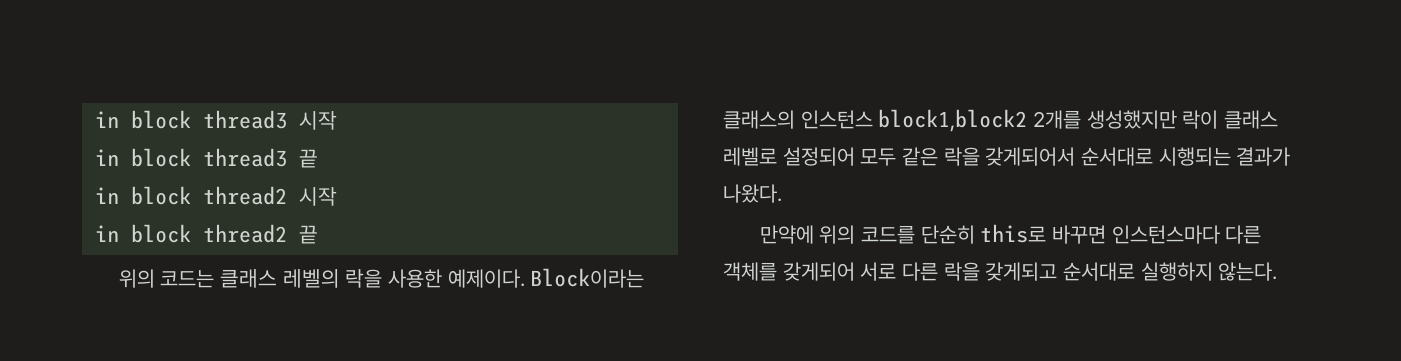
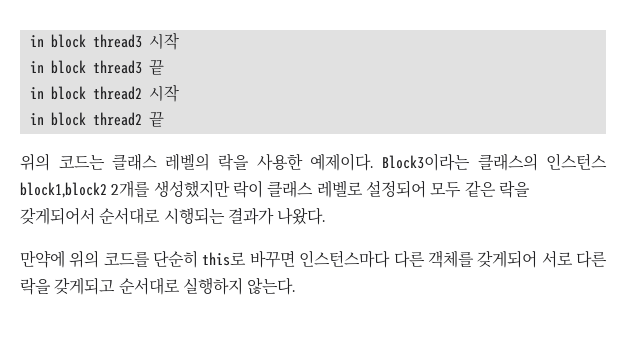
[530,268,645,288] Block이라는 -> [381,153,470,171] Block3이라는

